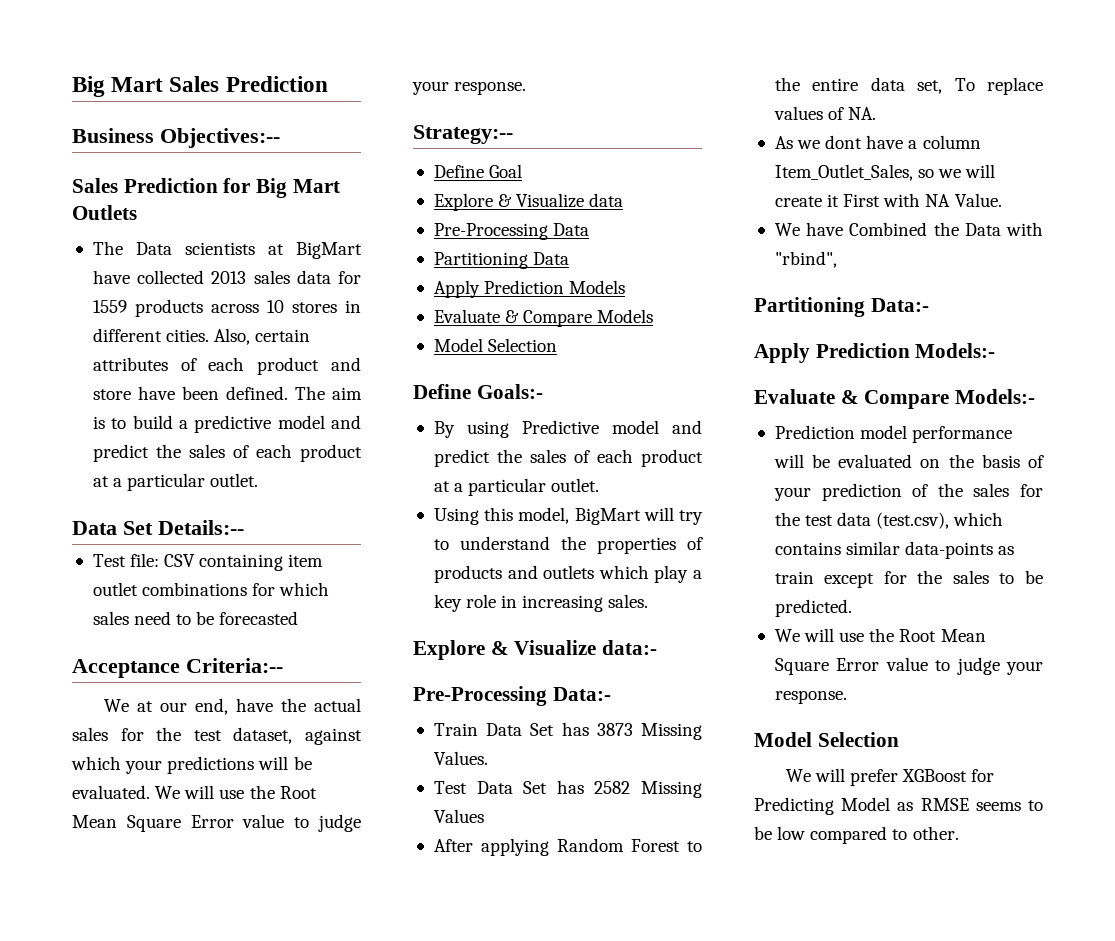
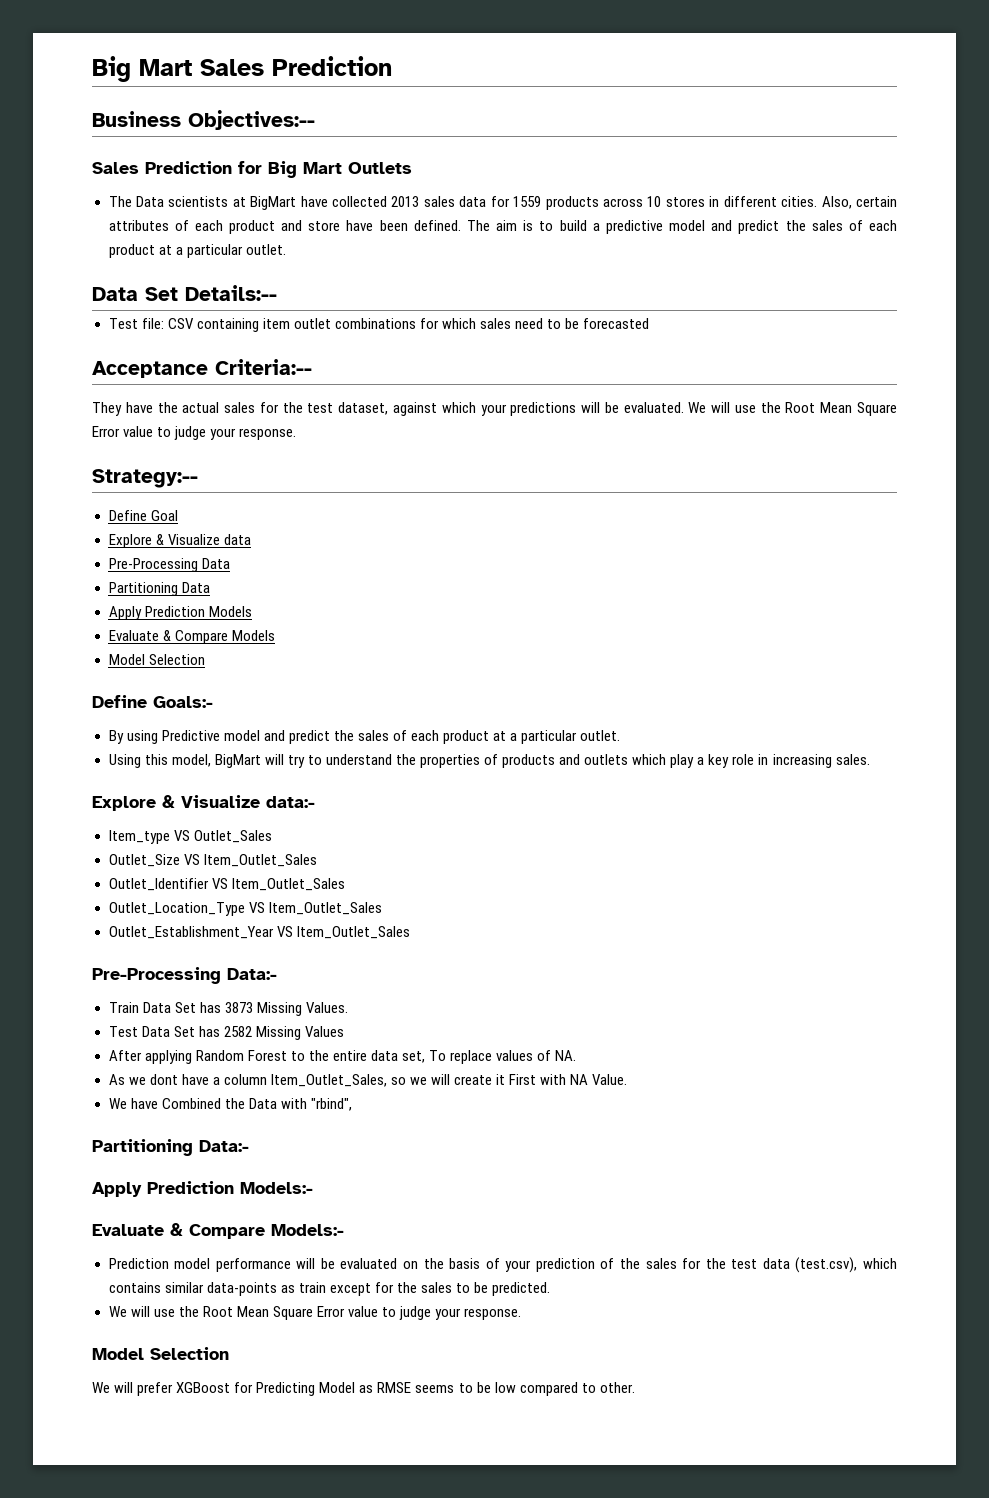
[103,698,228,715] We at our end, -> [92,402,122,416] They
(658, 647) none -> [108,830,272,844] [108,854,317,867] [108,878,345,891] [108,902,382,916] [108,926,410,939] // Item_type VS Outlet_Sales // Outlet_Size VS Item_Outlet_Sales // Outlet_Identifier VS Item_Outlet_Sales // Outlet_Location_Type VS Item_Outlet_Sales // Outlet_Establishment_Year VS Item_Outlet_Sales

